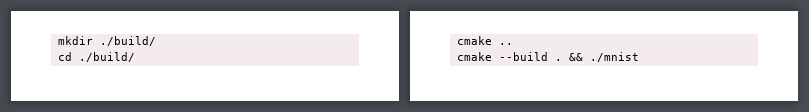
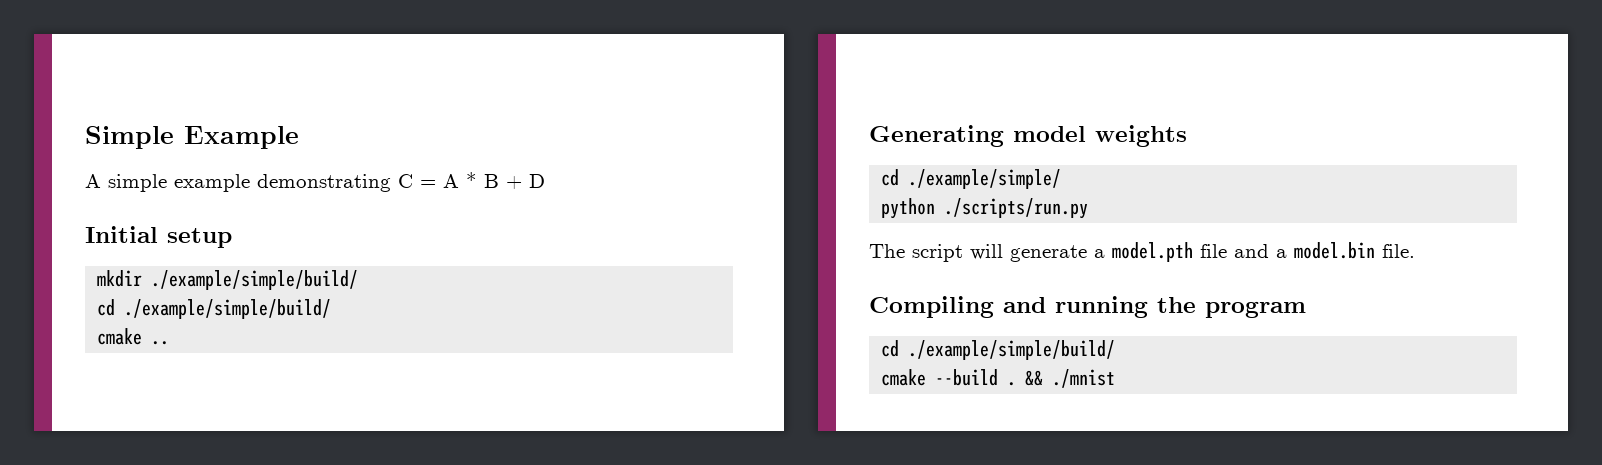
[57,36,156,46] [57,52,135,62] mkdir ./build/ // cd ./build/ -> [85,126,299,149] [85,172,545,192] [85,226,232,248] [97,270,359,290] [97,299,332,319] Simple Example // A simple example demonstrating C = A * B + D // Initial setup // mkdir ./example/simple/build/ // cd ./example/simple/build/
(513, 44) none -> [869,125,1187,147] [881,169,1062,189] [881,198,1089,219] [869,242,1415,262] [869,296,1306,318] [881,340,1116,360] // Generating model weights // cd ./example/simple/ // python ./scripts/run.py // The script will generate a model.pth file and a model.bin file. // Compiling and running the program // cd ./example/simple/build/

